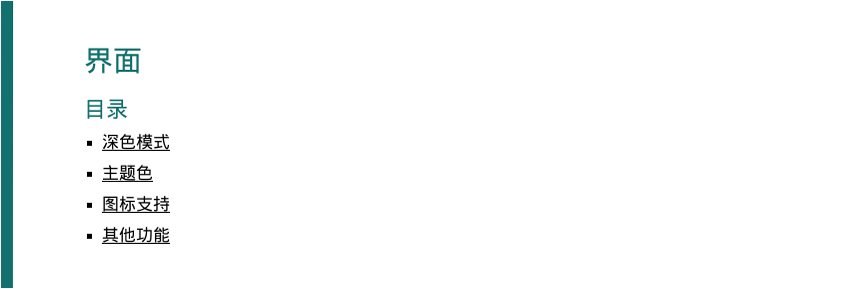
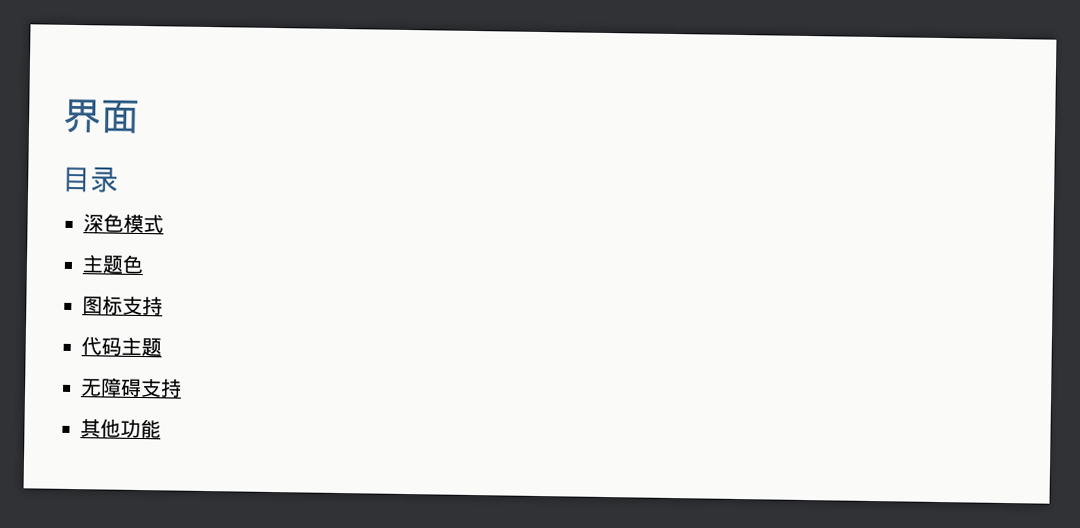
(171, 203) none -> [81,336,162,357] [80,377,182,398] // 代码主题 // 无障碍支持

